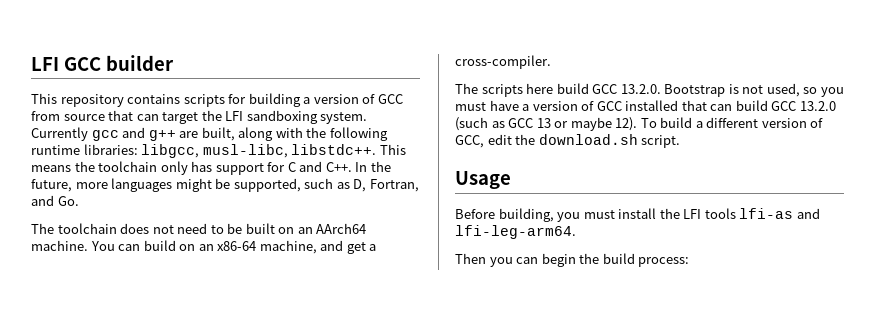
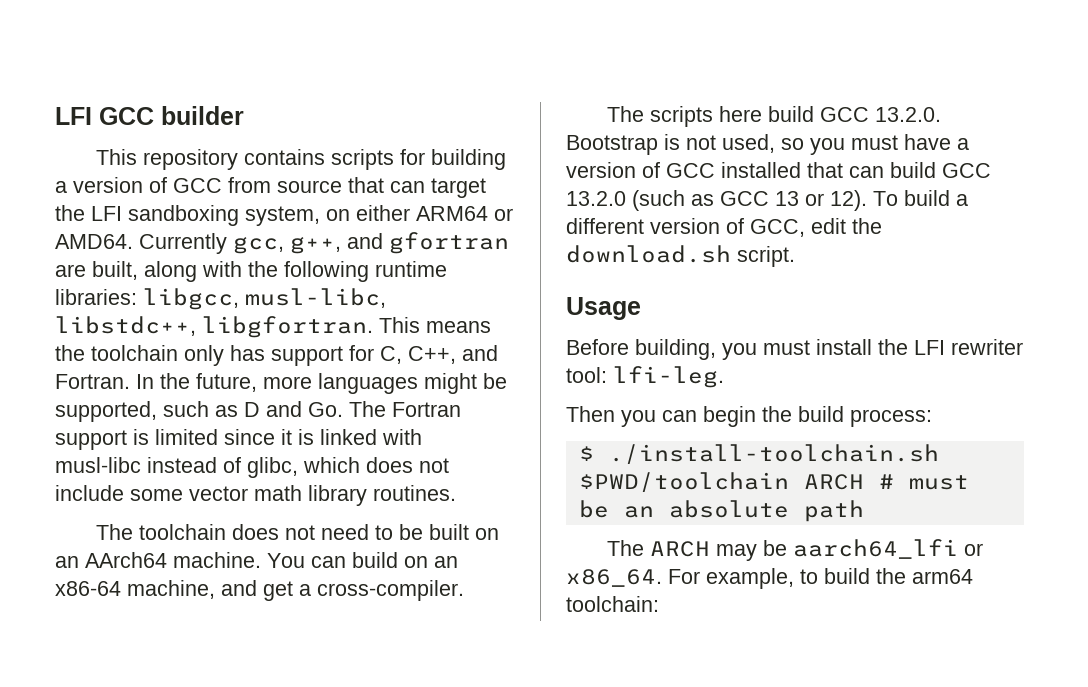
[320,112,368,124] [31,127,176,141] system. Currently gcc and g++ -> [245,205,513,226] [55,232,509,254] system, on either ARM64 or AMD64. Currently gcc, g++, and gfortran
[291,144,377,155] libstdc++. -> [55,316,373,338] libstdc++, libgfortran.
[287,161,352,172] C and C++. -> [380,345,498,364] [55,374,130,389] C, C++, and Fortran.
[353,179,419,192] D, Fortran, -> [244,402,260,417] D
(79, 201) none -> [349,401,461,417] [55,429,422,450] [55,457,449,478] [55,485,456,506] The Fortran support is limited since it is linked with musl-libc instead of glibc, which does not include some vector math library routines.
[570,117,612,131] maybe -> (824, 199) none
[704,208,820,219] [455,225,576,239] tools lfi-as and lfi-leg-arm64. -> [951,339,1023,355] [566,366,724,388] rewriter tool: lfi-leg.
(690, 262) none -> [578,444,939,464] [578,472,969,492] [578,500,864,522] [606,539,983,561] [566,568,973,589] [566,596,659,612] // $ ./install-toolchain.sh $PWD/toolchain ARCH # must be an absolute path // The ARCH may be aarch64_lfi or x86_64. For example, to build the arm64 toolchain:

